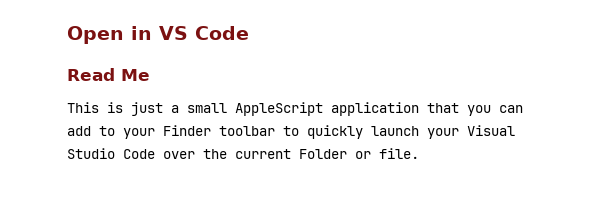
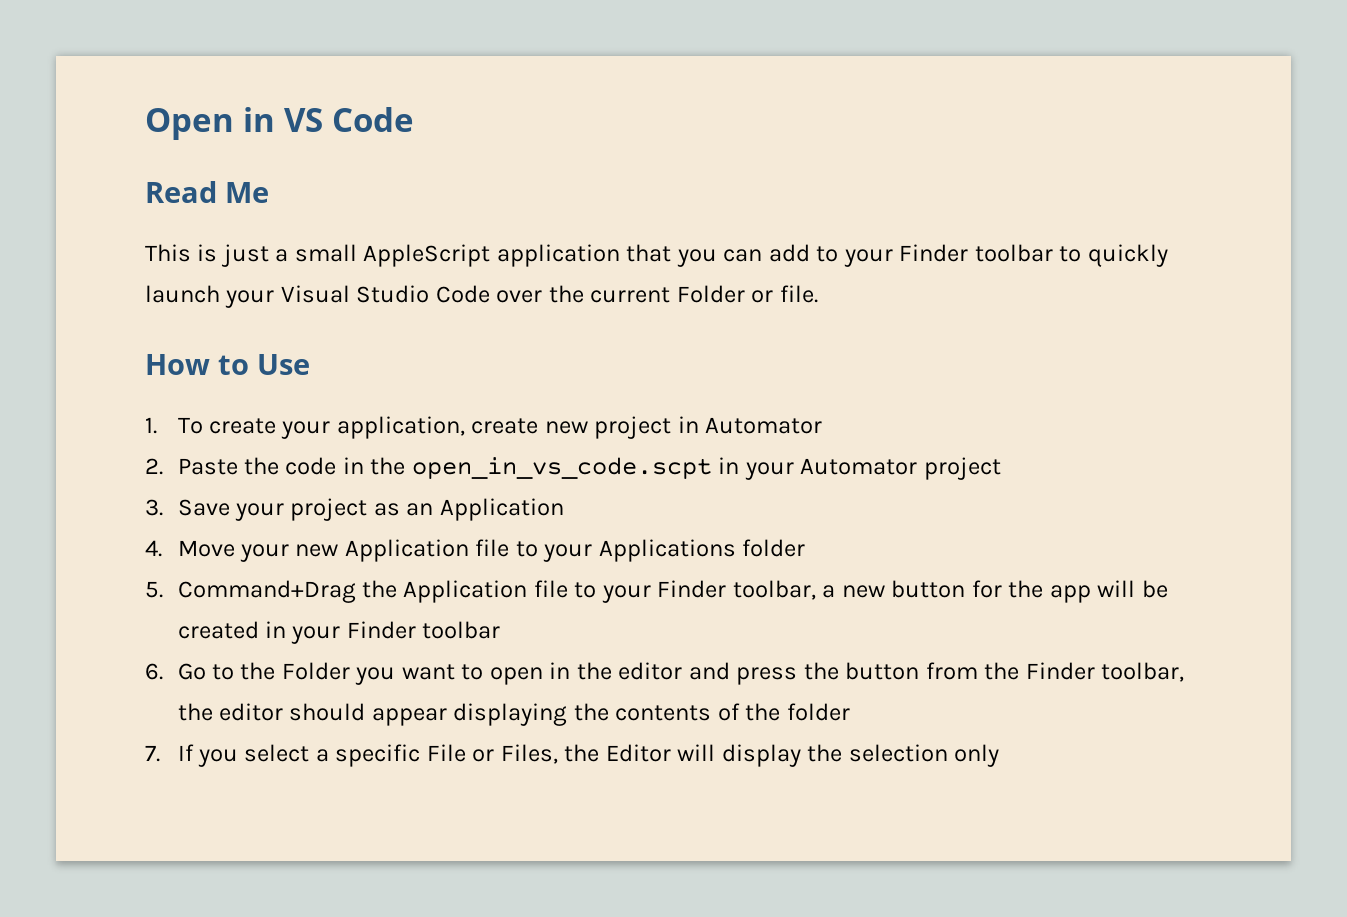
(419, 153) none -> [145,354,310,375] [145,416,823,439] [145,457,1001,480] [145,498,564,521] [145,539,806,562] [145,580,1168,603] [177,621,501,644] [145,662,1185,685] [177,703,850,726] [145,744,1000,767] // How to Use // 1. To create your application, create new project in Automator // 2. Paste the code in the open_in_vs_code.scpt in your Automator project // 3. Save your project as an Application // 4. Move your new Application file to your Applications folder // 5. Command+Drag the Application file to your Finder toolbar, a new button for the app will be created in your Finder toolbar // 6. Go to the Folder you want to open in the editor and press the button from the Finder toolbar, the editor should appear displaying the contents of the folder // 7. If you select a specific File or Files, the Editor will display the selection only

